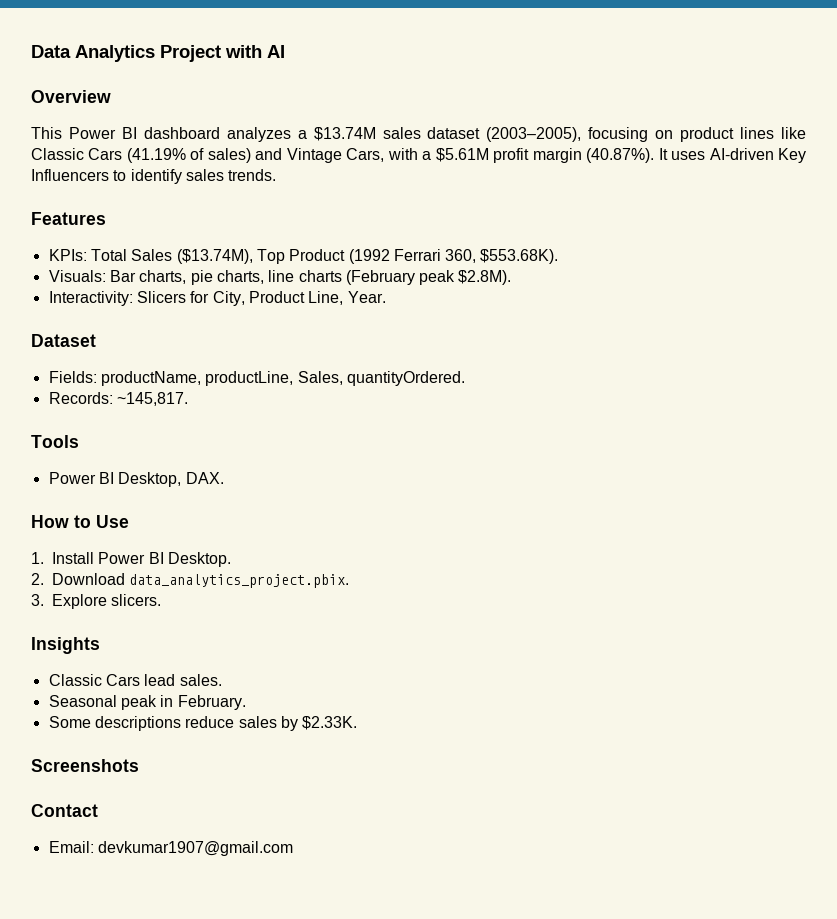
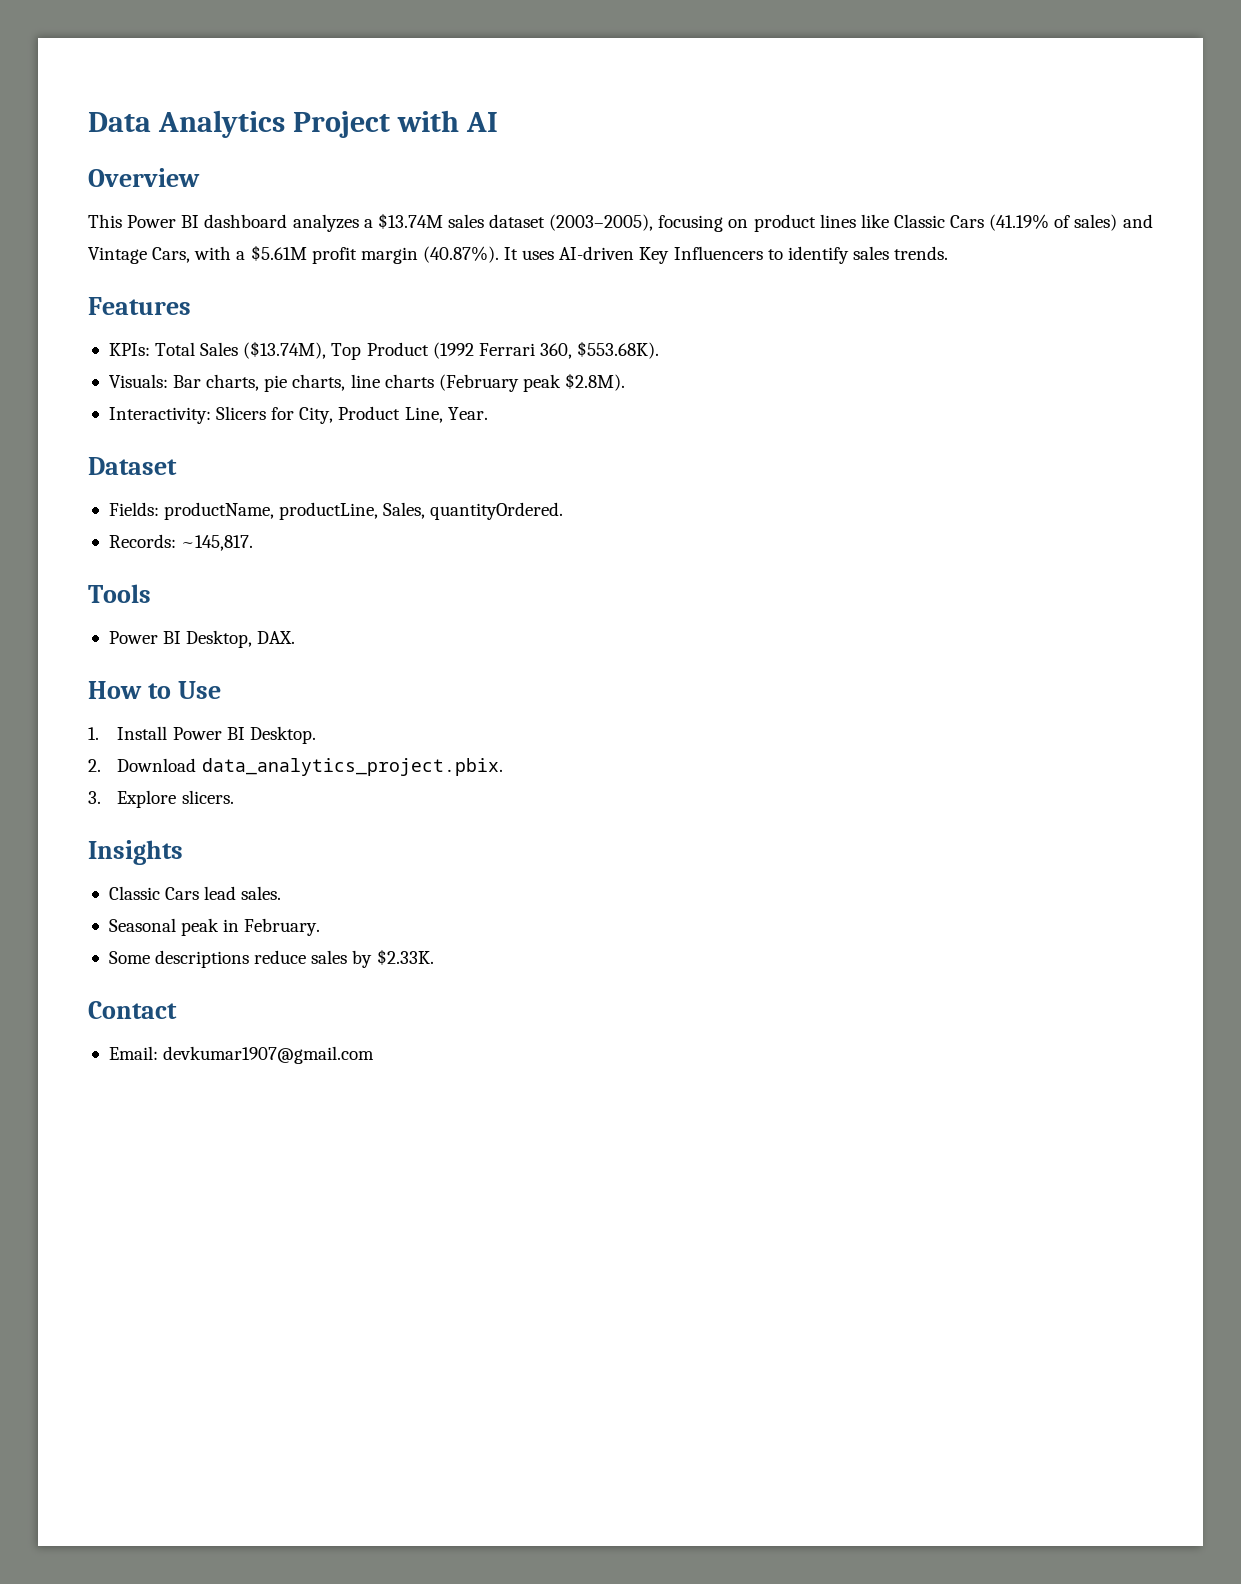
[31,759,139,772] // Screenshots -> (434, 957) none

